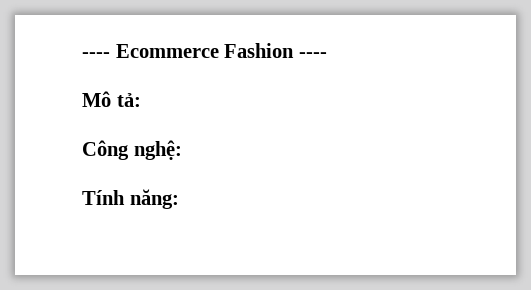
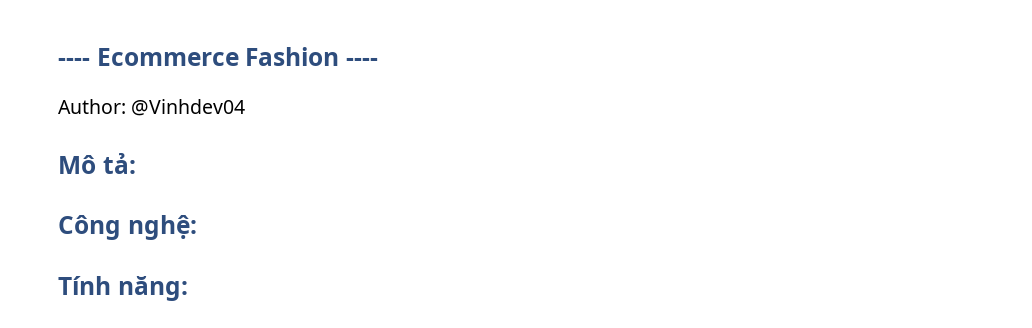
(327, 55) none -> [58,99,246,116] // Author: @Vinhdev04

